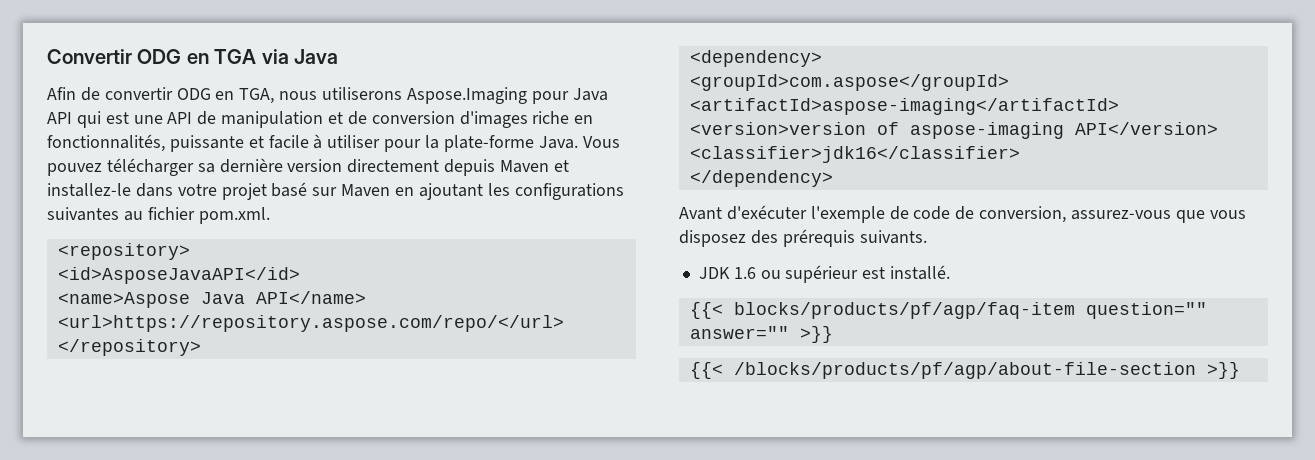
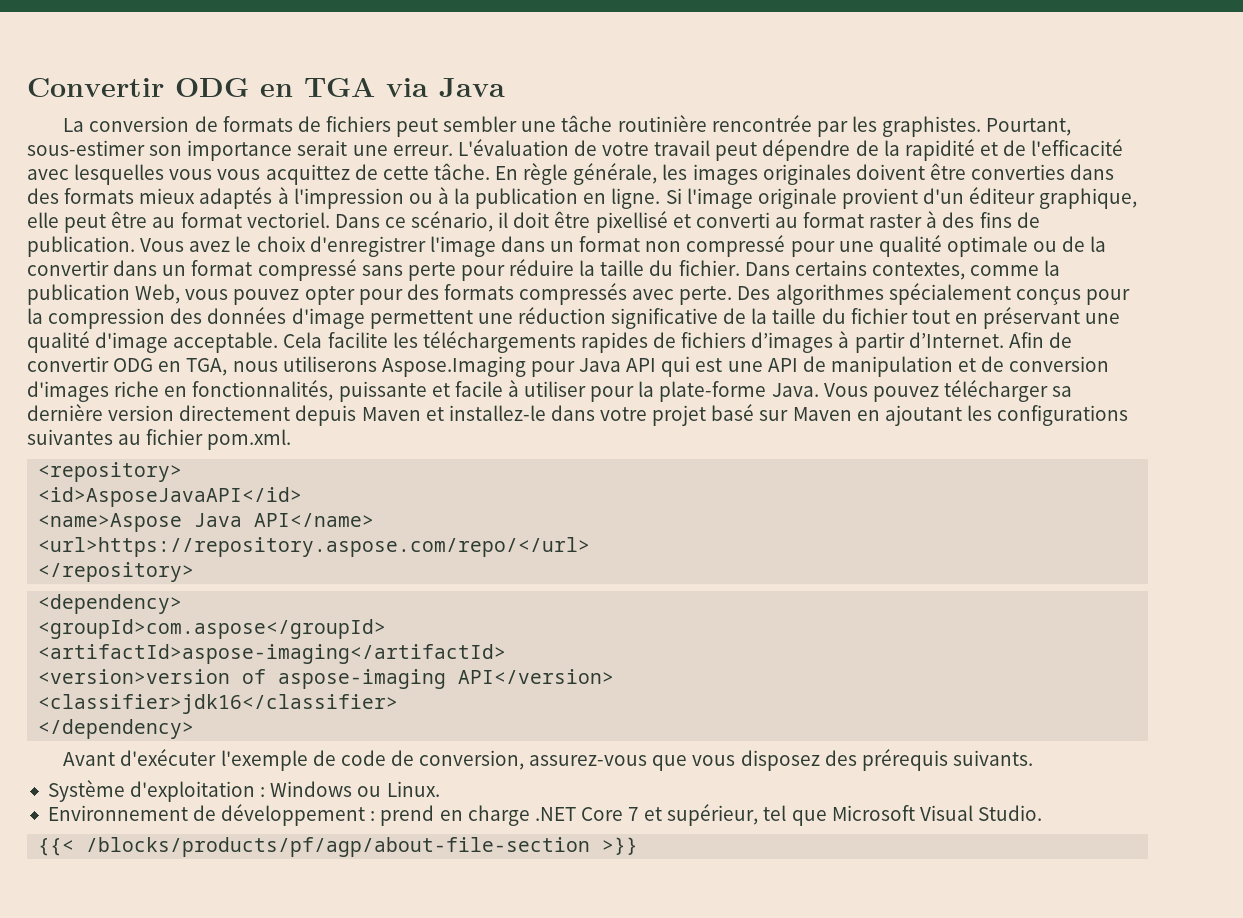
(338, 56) none -> [63,115,1072,137] [27,139,1124,161] [27,163,1115,185] [27,187,1138,209] [27,211,1040,233] [27,235,1107,257] [27,259,1061,281] [27,283,1130,305] [27,307,1121,329] [27,331,1004,353] La conversion de formats de fichiers peut sembler une tâche routinière rencontrée par les graphistes. Pourtant, sous-estimer son importance serait une erreur. L'évaluation de votre travail peut dépendre de la rapidité et de l'efficacité avec lesquelles vous vous acquittez de cette tâche. En règle générale, les images originales doivent être converties dans des formats mieux adaptés à l'impression ou à la publication en ligne. Si l'image originale provient d'un éditeur graphique, elle peut être au format vectoriel. Dans ce scénario, il doit être pixellisé et converti au format raster à des fins de publication. Vous avez le choix d'enregistrer l'image dans un format non compressé pour une qualité optimale ou de la convertir dans un format compressé sans perte pour réduire la taille du fichier. Dans certains contextes, comme la publication Web, vous pouvez opter pour des formats compressés avec perte. Des algorithmes spécialement conçus pour la compression des données d'image permettent une réduction significative de la taille du fichier tout en préservant une qualité d'image acceptable. Cela facilite les téléchargements rapides de fichiers d’images à partir d’Internet.
[698,265,951,283] [689,302,1207,319] [689,326,833,343] JDK 1.6 ou supérieur est installé. // {{< blocks/products/pf/agp/faq-item question="" answer="" >}} -> [47,780,440,802] [47,804,1042,826] Système d'exploitation : Windows ou Linux. // Environnement de développement : prend en charge .NET Core 7 et supérieur, tel que Microsoft Visual Studio.

